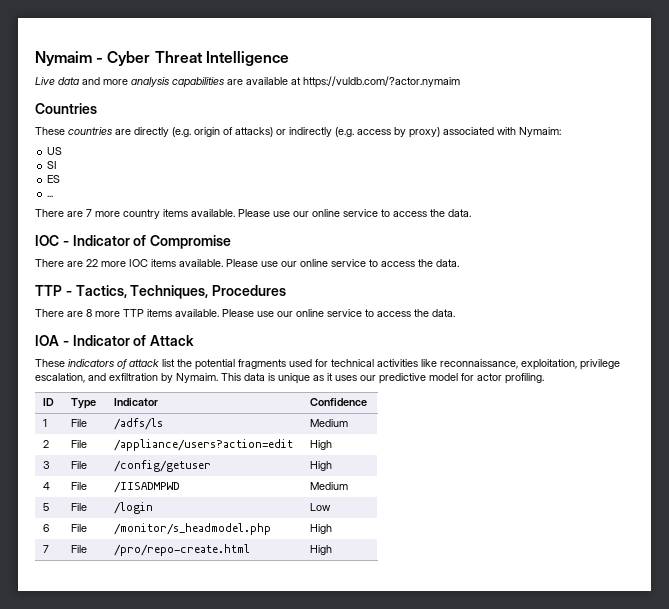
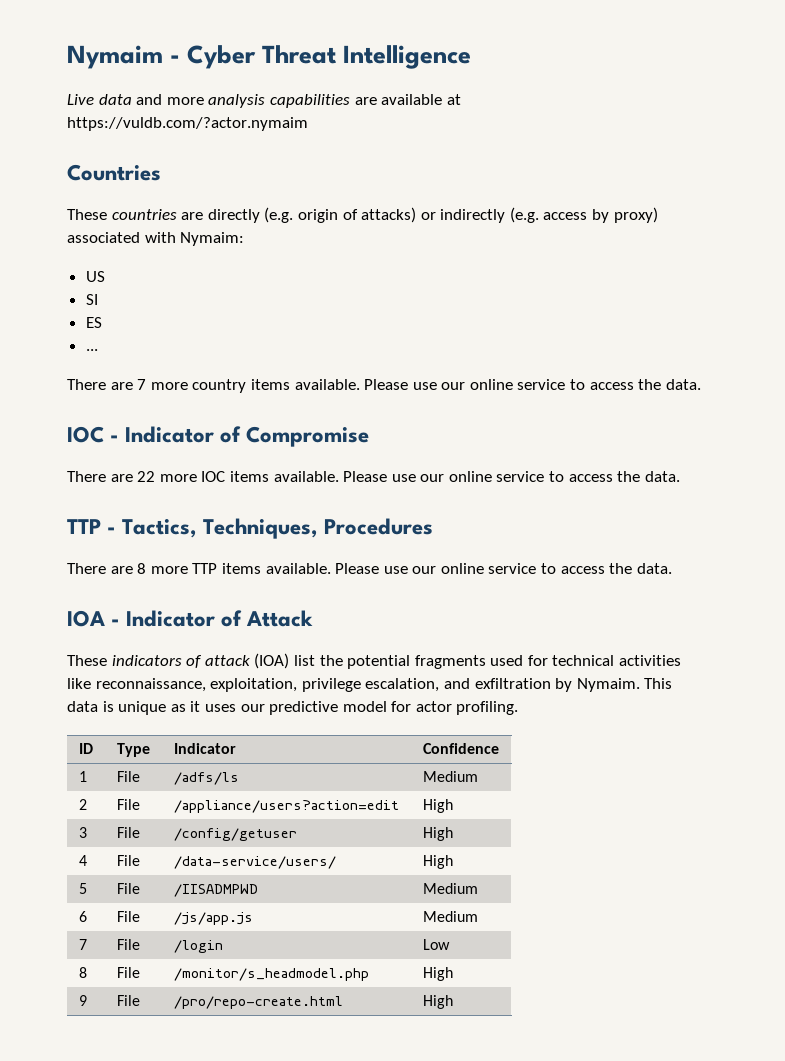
(159, 363) none -> [254,653,290,669] (IOA)
[114,481,181,493] [310,482,349,490] [43,503,50,511] /IISADMPWD | Medium // 5 -> [173,856,336,869] [422,855,453,869] [78,883,87,894] [116,883,140,894] [173,884,258,897] [422,883,478,894] [78,911,87,922] [116,911,140,922] [173,912,253,925] [422,911,478,922] [78,939,87,950] /data-service/users/ | High // 5 | File | /IISADMPWD | Medium // 6 | File | /js/app.js | Medium // 7
[43,524,50,532] 6 -> [78,967,87,978] 8
[43,545,50,553] 7 -> [78,995,87,1006] 9

